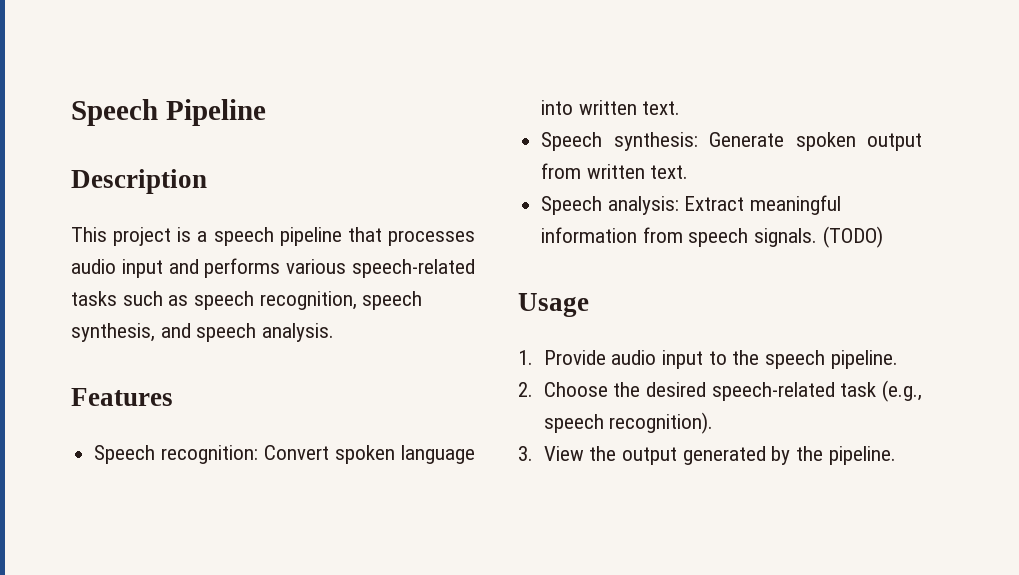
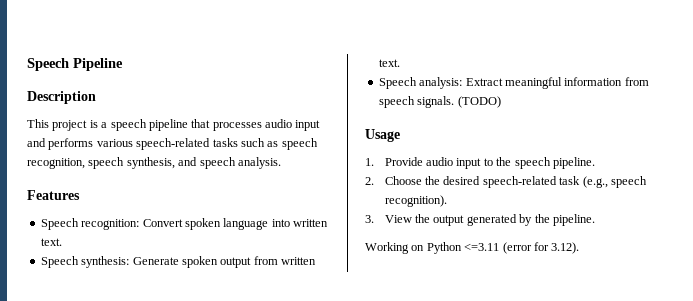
(896, 455) none -> [365,242,580,254] // Working on Python <=3.11 (error for 3.12).

